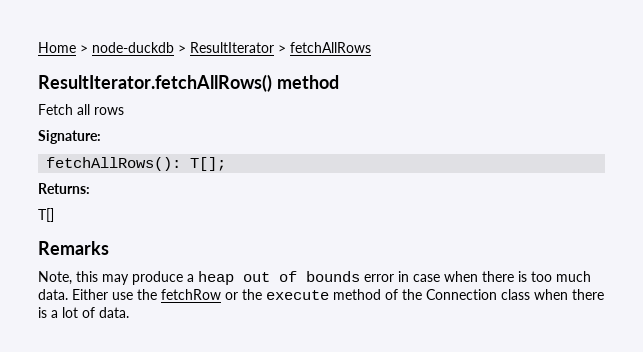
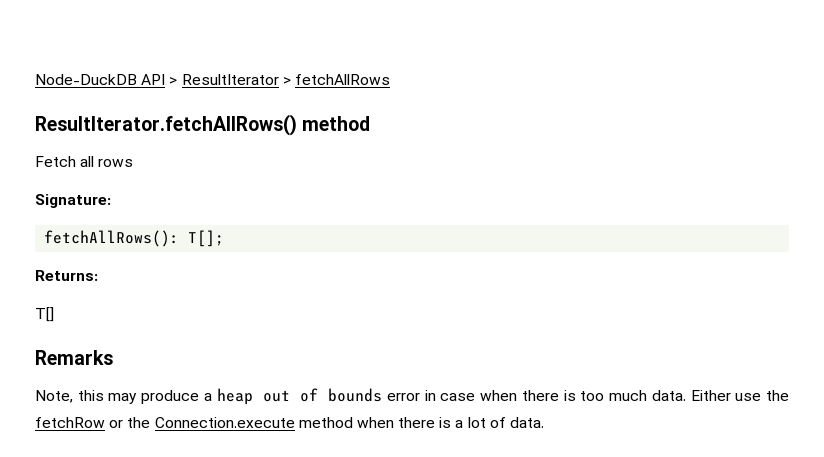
[38,42,174,53] Home > node-duckdb -> [35,74,166,85] Node-DuckDB API
[266,289,530,300] execute method of the Connection class -> [154,417,353,428] Connection.execute method

